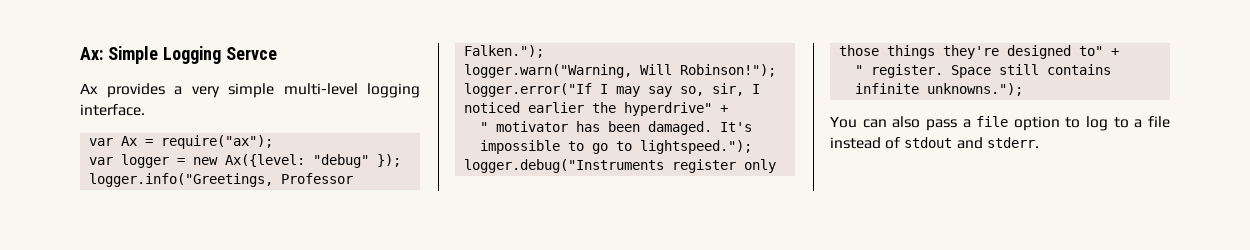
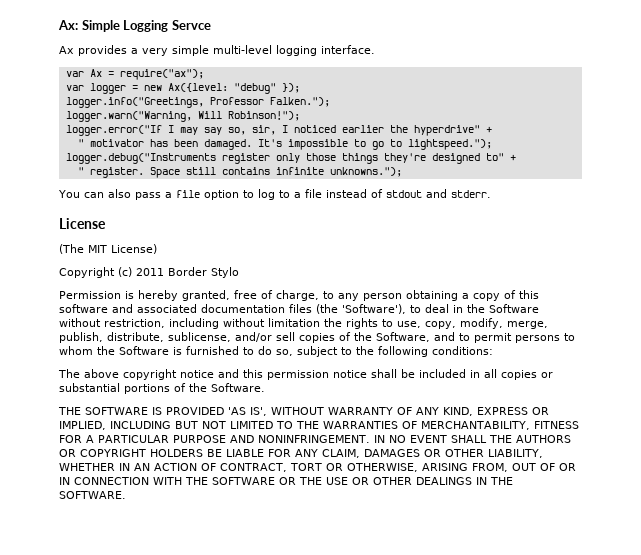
(1039, 142) none -> [59,218,106,229] [59,244,157,254] [59,267,239,278] [59,290,539,301] [59,304,539,314] [59,318,548,329] [59,332,575,343] [59,346,493,357] [58,369,553,380] [59,383,265,394] [58,407,549,416] [59,421,579,430] [59,435,571,443] [59,449,543,458] [59,463,576,472] [59,477,513,485] [59,491,126,499] // License // (The MIT License) // Copyright (c) 2011 Border Stylo // Permission is hereby granted, free of charge, to any person obtaining a copy of this software and associated documentation files (the 'Software'), to deal in the Software without restriction, including without limitation the rights to use, copy, modify, merge, publish, distribute, sublicense, and/or sell copies of the Software, and to permit persons to whom the Software is furnished to do so, subject to the following conditions: // The above copyright notice and this permission notice shall be included in all copies or substantial portions of the Software. // THE SOFTWARE IS PROVIDED 'AS IS', WITHOUT WARRANTY OF ANY KIND, EXPRESS OR IMPLIED, INCLUDING BUT NOT LIMITED TO THE WARRANTIES OF MERCHANTABILITY, FITNESS FOR A PARTICULAR PURPOSE AND NONINFRINGEMENT. IN NO EVENT SHALL THE AUTHORS OR COPYRIGHT HOLDERS BE LIABLE FOR ANY CLAIM, DAMAGES OR OTHER LIABILITY, WHETHER IN AN ACTION OF CONTRACT, TORT OR OTHERWISE, ARISING FROM, OUT OF OR IN CONNECTION WITH THE SOFTWARE OR THE USE OR OTHER DEALINGS IN THE SOFTWARE.

